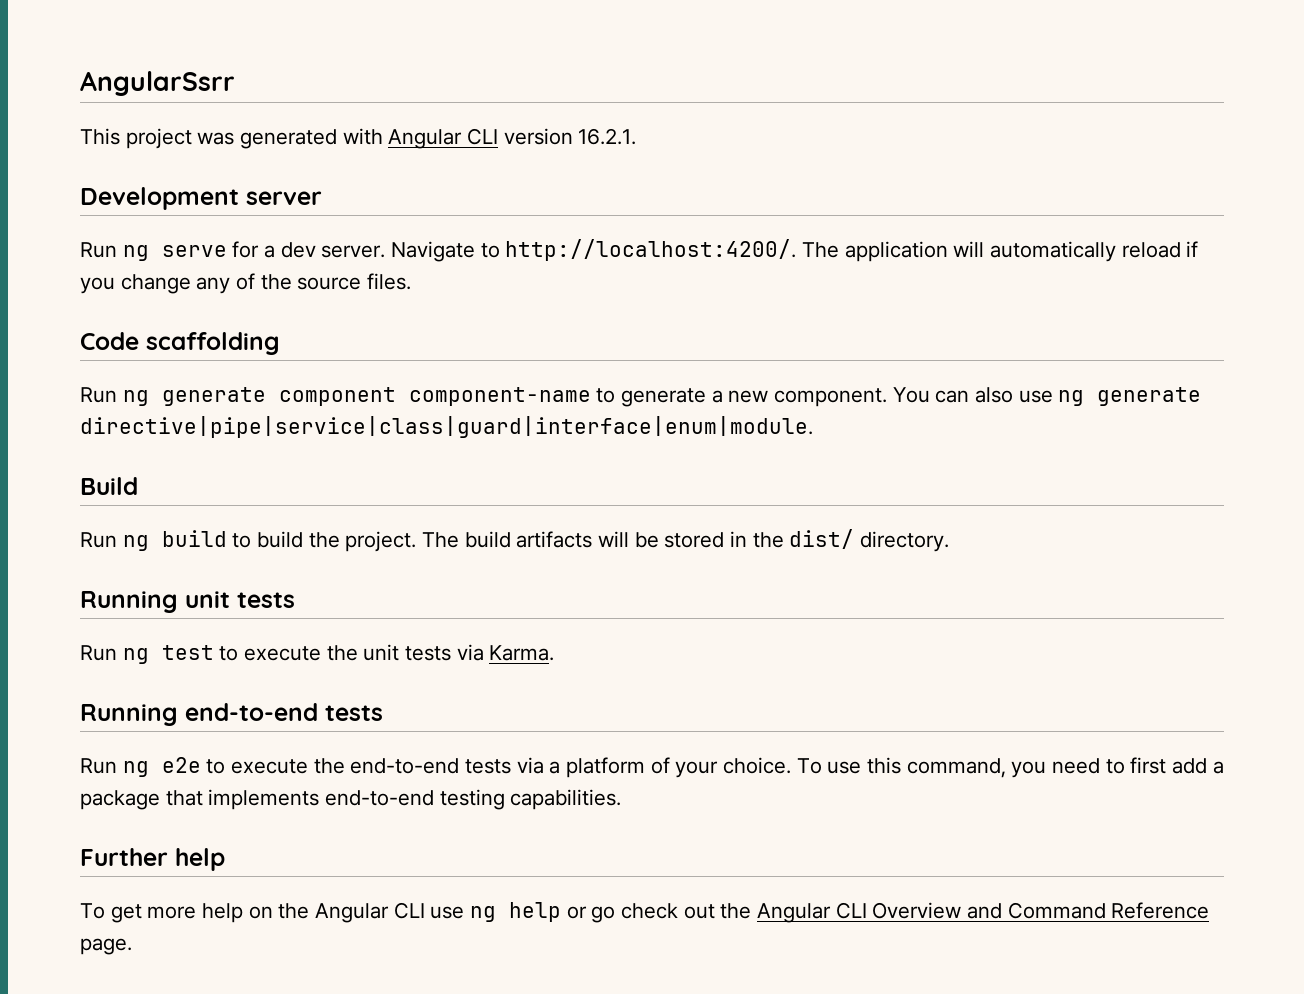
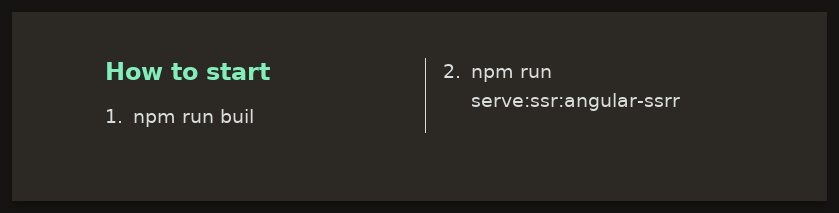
[80,71,235,96] [80,128,637,149] [80,187,322,210] [80,239,1199,262] [80,273,412,294] [80,332,280,355] [80,387,1202,407] [80,416,813,438] [80,477,138,495] [80,529,950,552] [80,591,295,613] [80,644,555,664] [80,703,383,726] [80,757,1224,778] [80,789,622,810] [80,848,225,871] [80,902,1210,923] [80,938,132,955] AngularSsrr // This project was generated with Angular CLI version 16.2.1. // Development server // Run ng serve for a dev server. Navigate to http://localhost:4200/. The application will automatically reload if you change any of the source files. // Code scaffolding // Run ng generate component component-name to generate a new component. You can also use ng generate directive|pipe|service|class|guard|interface|enum|module. // Build // Run ng build to build the project. The build artifacts will be stored in the dist/ directory. // Running unit tests // Run ng test to execute the unit tests via Karma. // Running end-to-end tests // Run ng e2e to execute the end-to-end tests via a platform of your choice. To use this command, you need to first add a package that implements end-to-end testing capabilities. // Further help // To get more help on the Angular CLI use ng help or go check out the Angular CLI Overview and Command Reference page. -> [105,62,270,80] [105,109,254,127] [443,64,552,82] [470,93,680,111] How to start // 1. npm run buil // 2. npm run serve:ssr:angular-ssrr

